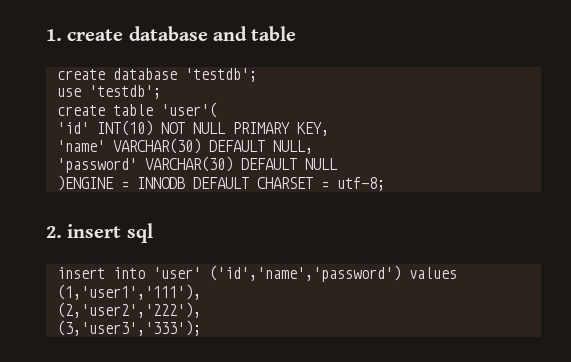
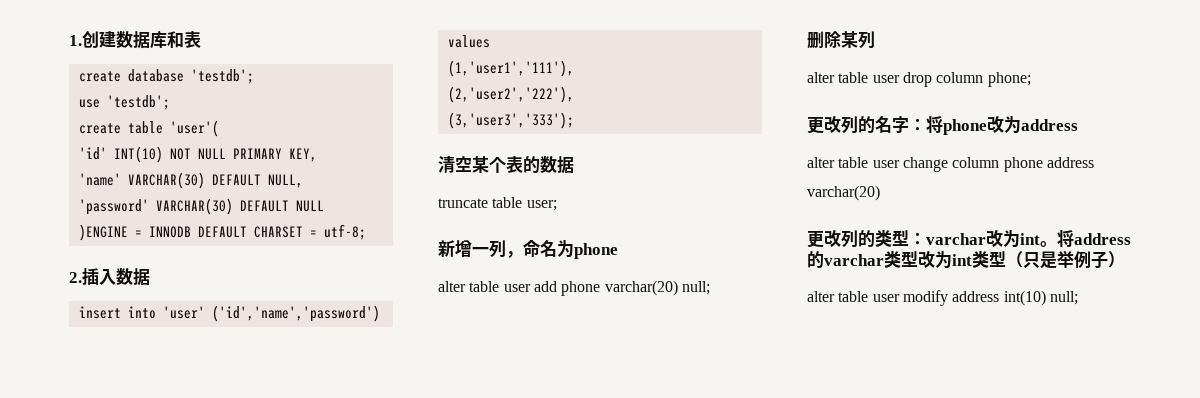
[67,26,297,41] create database and table -> [82,31,201,49] 创建数据库和表
[67,223,153,243] insert sql -> [82,268,150,286] 插入数据
(202, 328) none -> [438,156,574,174] [438,197,557,211] [438,240,618,259] [438,280,710,296] [807,31,875,49] [807,72,1031,87] [807,115,1078,135] [807,157,1094,172] [807,185,880,201] [807,229,1131,248] [807,250,1125,269] [807,290,1078,306] // 清空某个表的数据 // truncate table user; // 新增一列，命名为phone // alter table user add phone varchar(20) null; // 删除某列 // alter table user drop column phone; // 更改列的名字：将phone改为address // alter table user change column phone address varchar(20) // 更改列的类型：varchar改为int。将address的varchar类型改为int类型（只是举例子） // alter table user modify address int(10) null;

